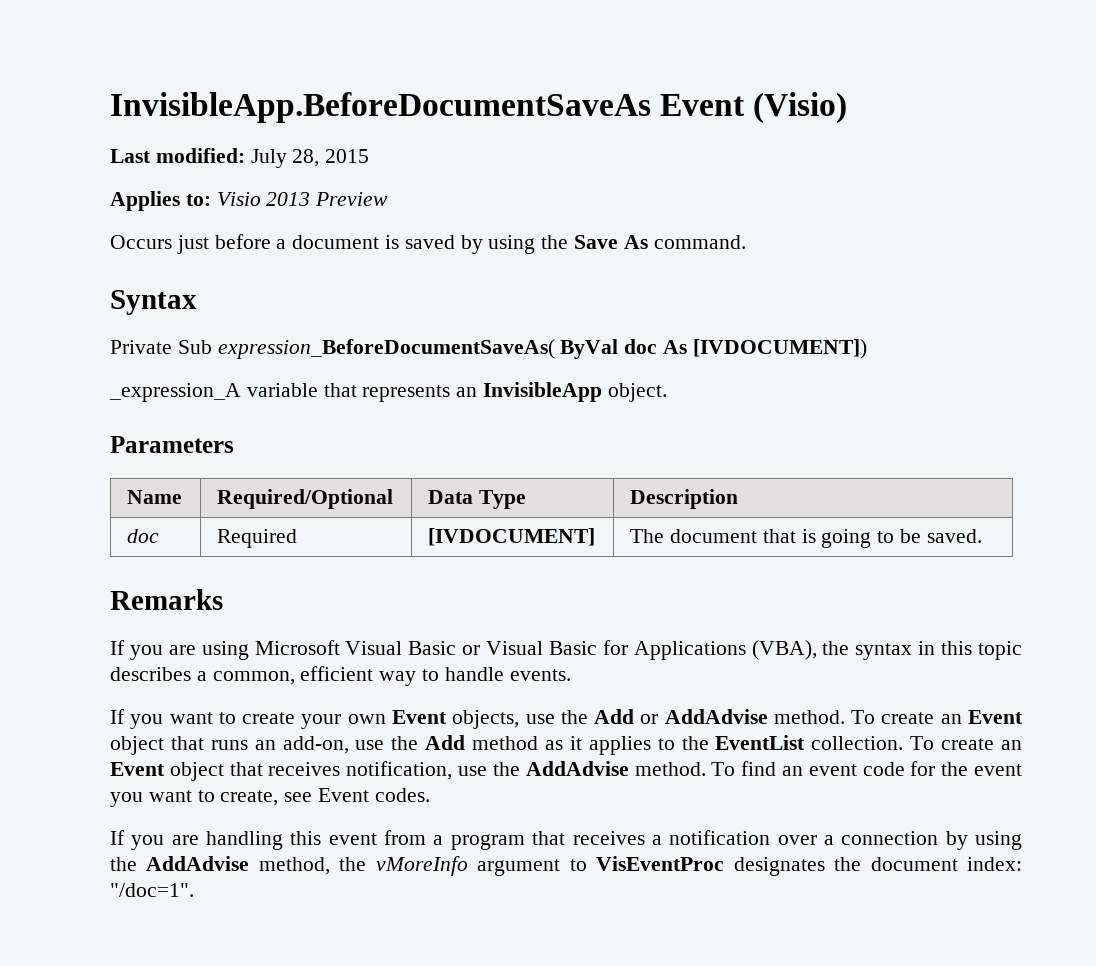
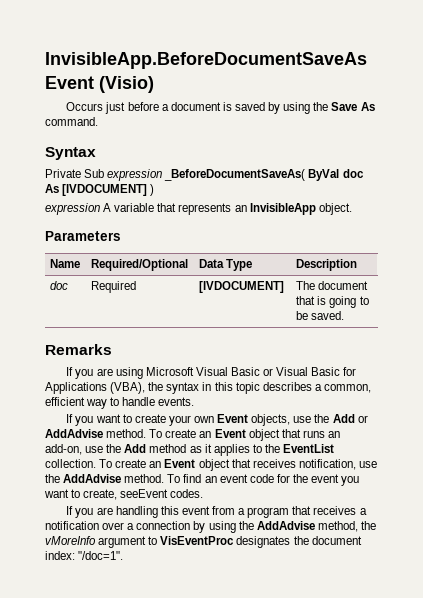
[110,148,370,168] [110,191,389,211] // Last modified: July 28, 2015 // Applies to: Visio 2013 Preview -> (154, 84) none
[217,339,555,359] expression_BeforeDocumentSaveAs( -> [107,169,306,181] expression _BeforeDocumentSaveAs(
[692,339,867,359] [109,383,241,402] [IVDOCUMENT]) // _expression_A -> [62,184,155,196] [45,203,112,215] [IVDOCUMENT] ) // expression A
[284,788,370,802] see Event -> [120,489,169,498] seeEvent

